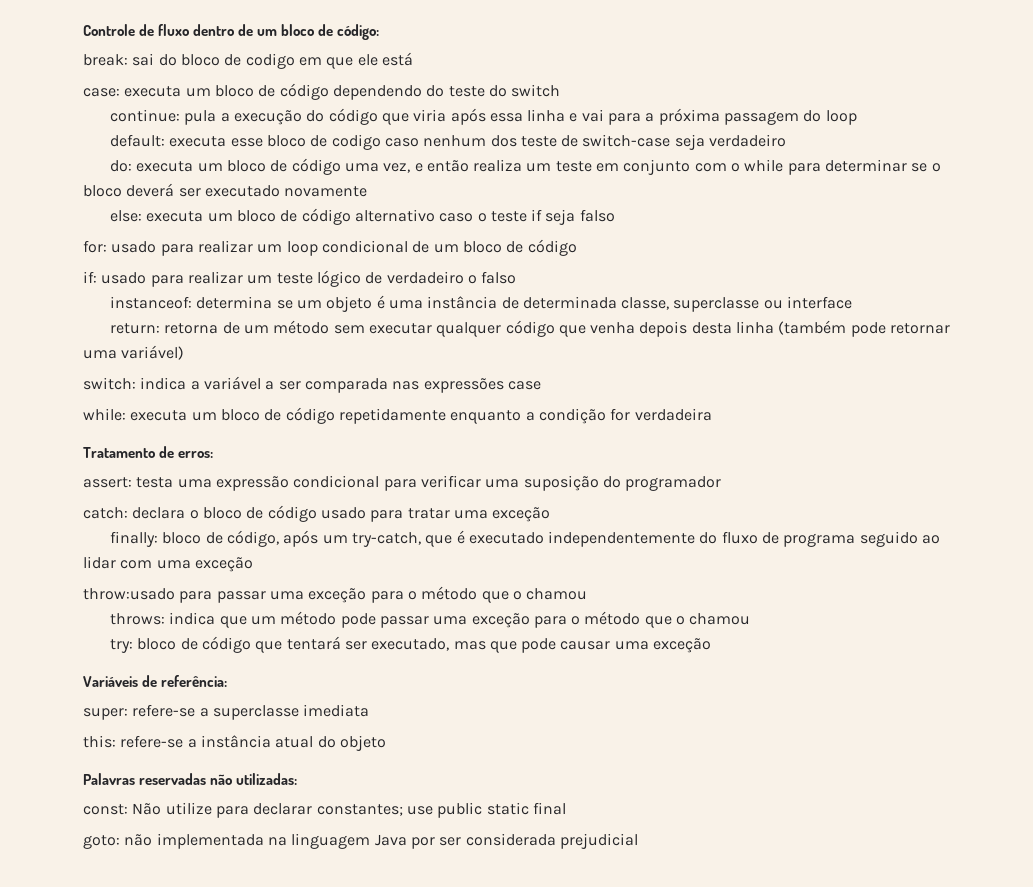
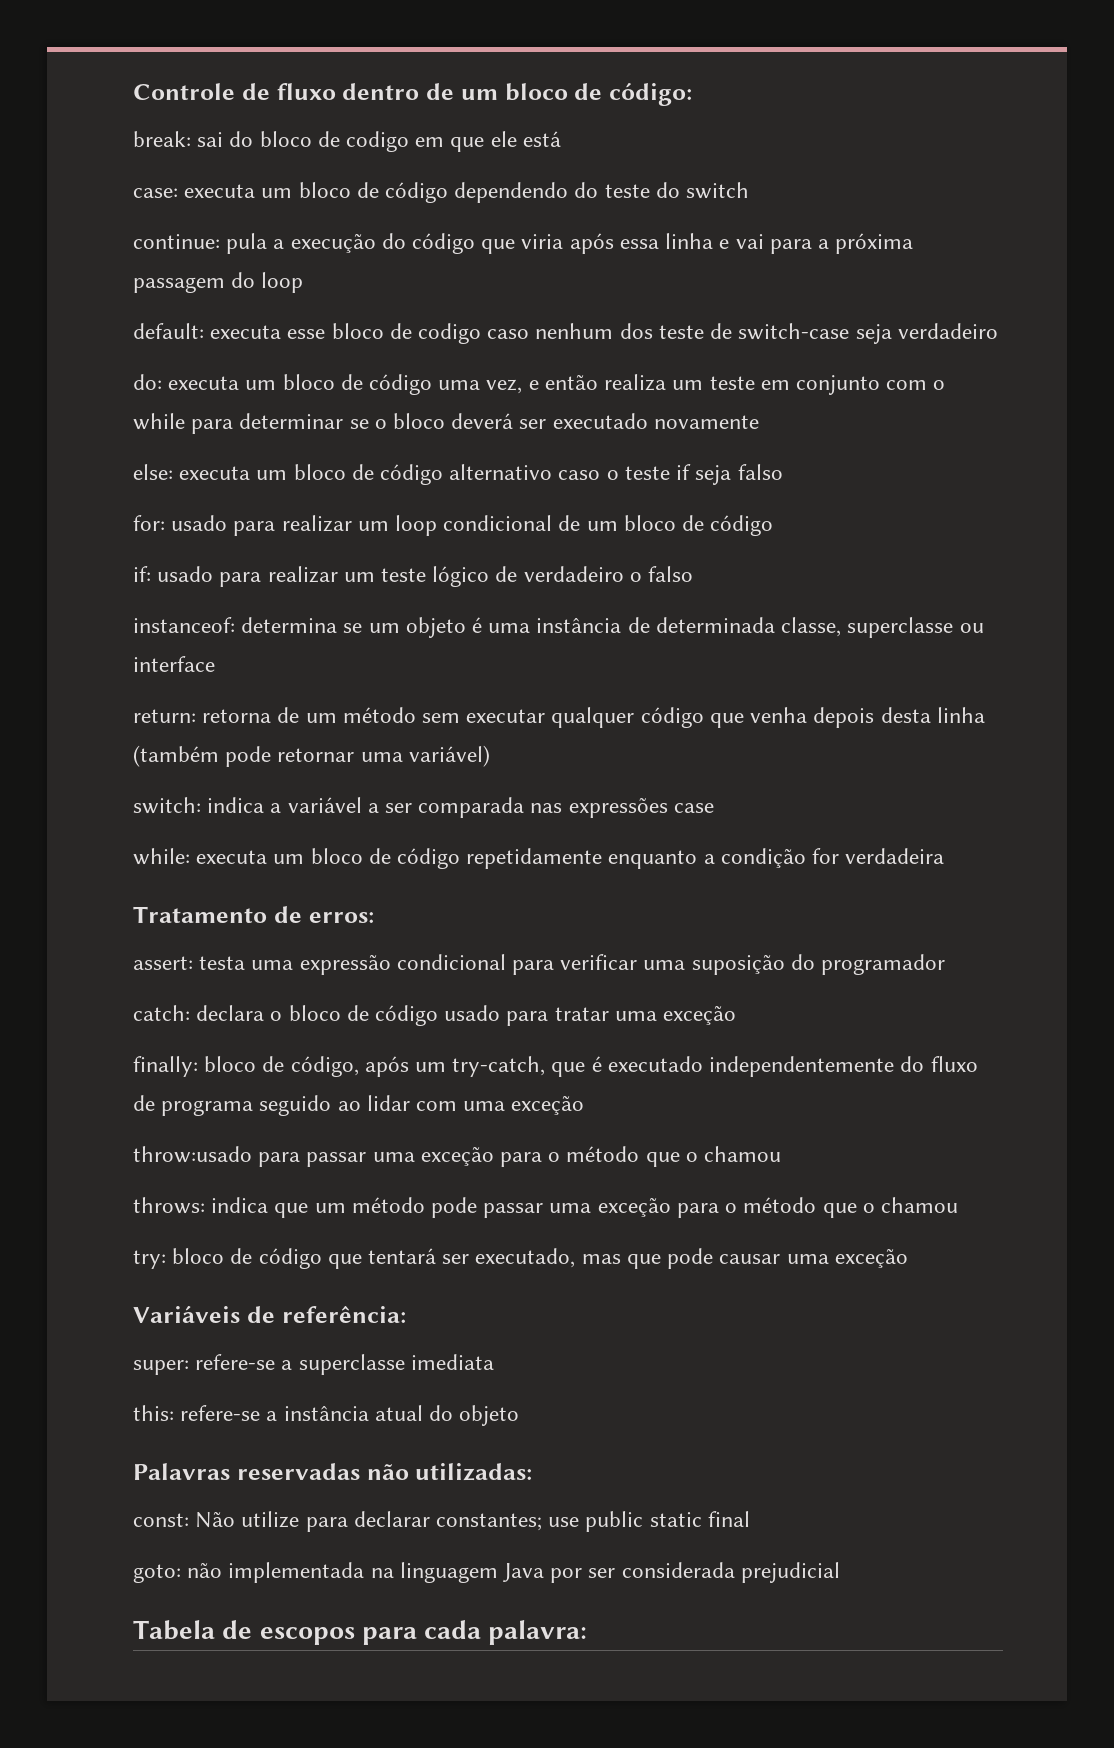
(638, 841) none -> [133,1620,588,1645] // Tabela de escopos para cada palavra:

